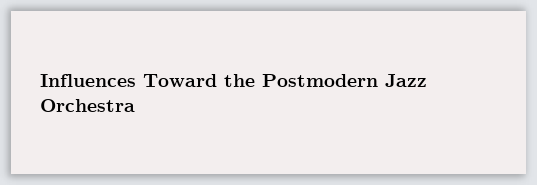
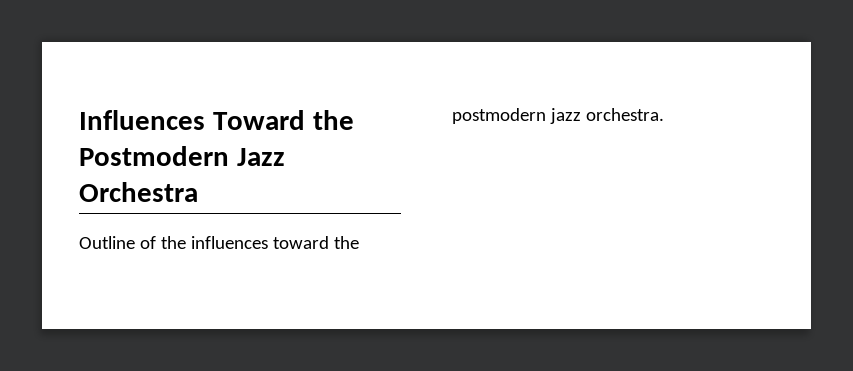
(135, 105) none -> [79,236,359,249] [452,108,664,124] // Outline of the influences toward the postmodern jazz orchestra.

